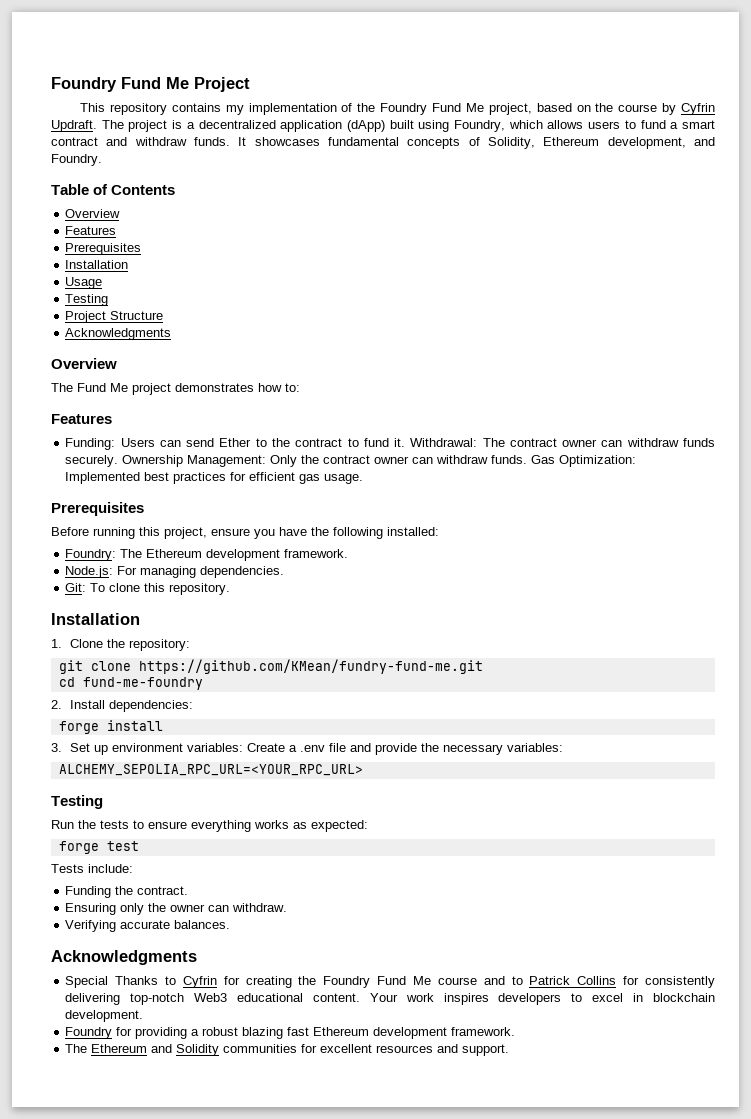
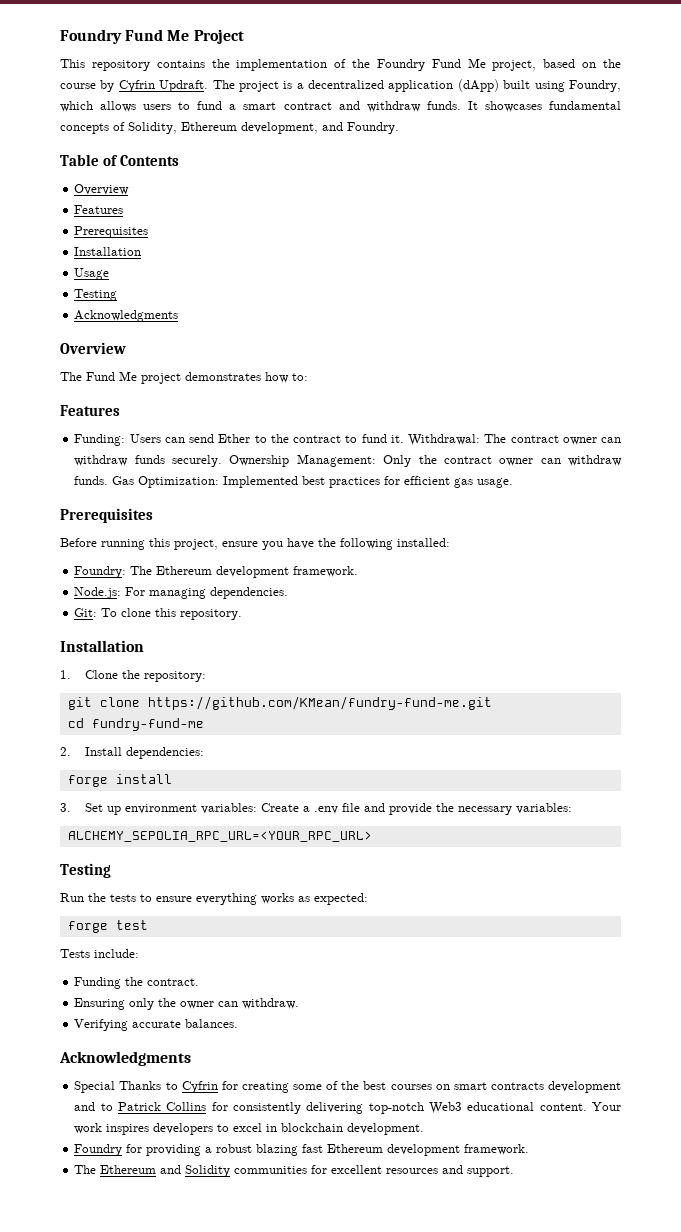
[225,105,244,115] my -> [211,59,230,68] the
[65,311,164,323] // Project Structure -> (118, 295) none
[82,677,203,690] fund-me-foundry -> [91,718,204,731] fundry-fund-me
[298,976,477,988] the Foundry Fund Me course -> [293,1081,621,1093] some of the best courses on smart contracts development

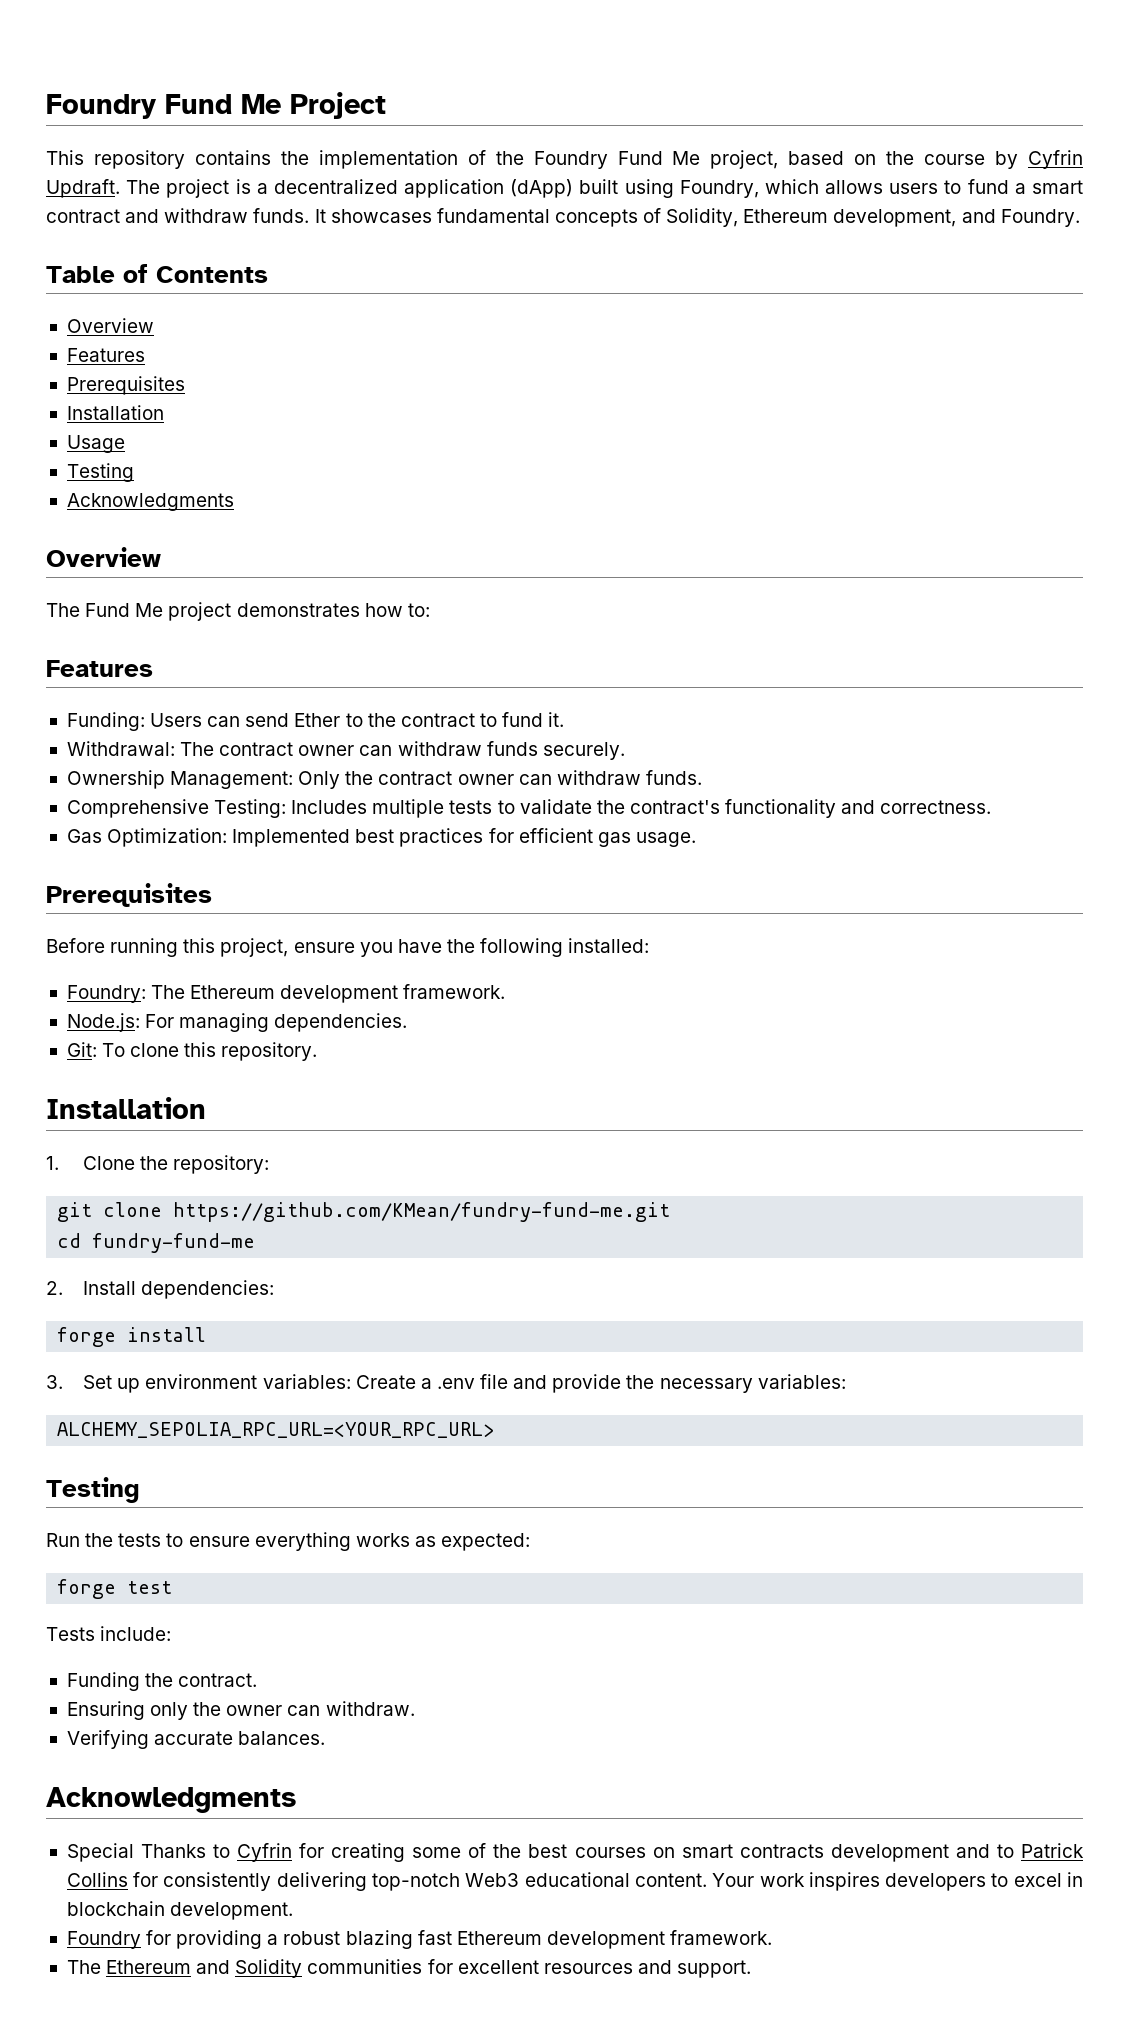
(404, 439) none -> (565, 719) //
(223, 461) none -> (625, 751) //
(109, 480) none -> [66,799,992,818] // Comprehensive Testing: Includes multiple tests to validate the contract's functionality and correctness. //

